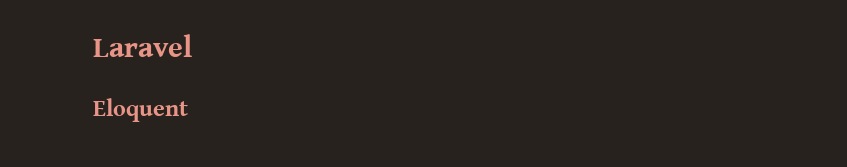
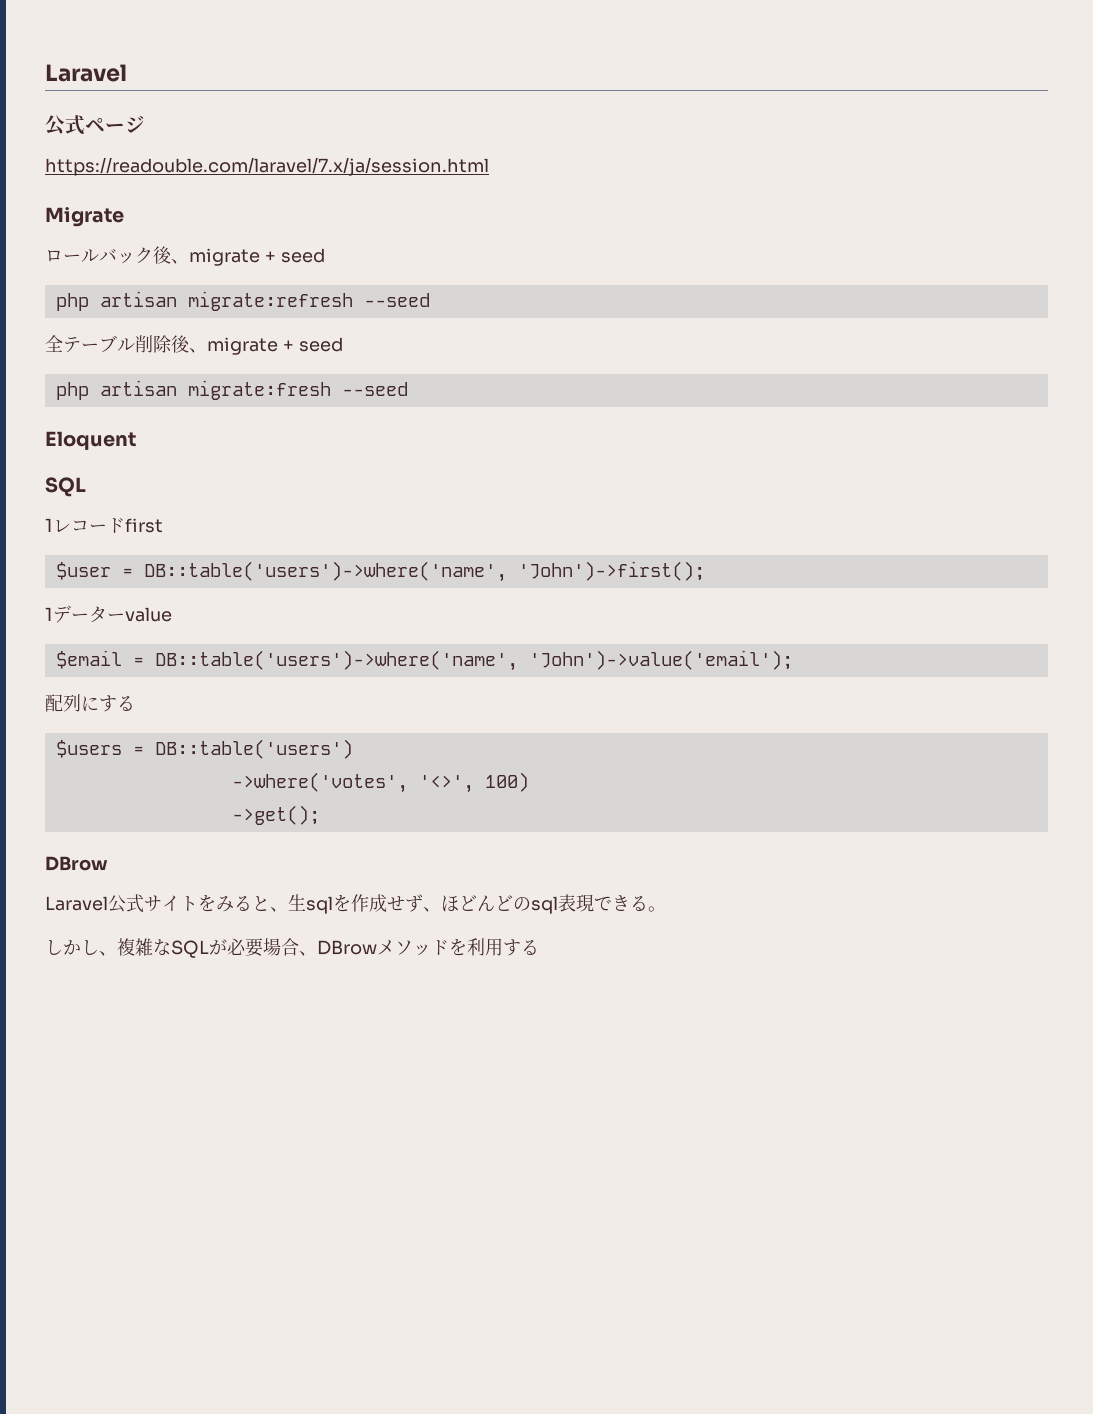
[93,98,188,122] Eloquent -> [45,115,145,136] [45,157,489,176] [45,207,124,227] [45,246,325,266] [55,291,430,311] [45,335,343,355] [55,380,408,400] [45,431,136,450] [45,477,86,497] [45,518,163,534] [55,561,705,582] [45,605,172,623] [55,650,793,671] [45,694,135,712] [55,739,353,759] [231,772,529,793] [231,805,320,825] [45,856,108,871] [45,894,666,914] [45,938,539,958] 公式ページ // https://readouble.com/laravel/7.x/ja/session.html // Migrate // ロールバック後、migrate + seed // php artisan migrate:refresh --seed // 全テーブル削除後、migrate + seed // php artisan migrate:fresh --seed // Eloquent // SQL // 1レコードfirst // $user = DB::table('users')->where('name', 'John')->first(); // 1データーvalue // $email = DB::table('users')->where('name', 'John')->value('email'); // 配列にする // $users = DB::table('users') // ->where('votes', '<>', 100) // ->get(); // DBrow // Laravel公式サイトをみると、生sqlを作成せず、ほどんどのsql表現できる。 // しかし、複雑なSQLが必要場合、DBrowメソッドを利用する

